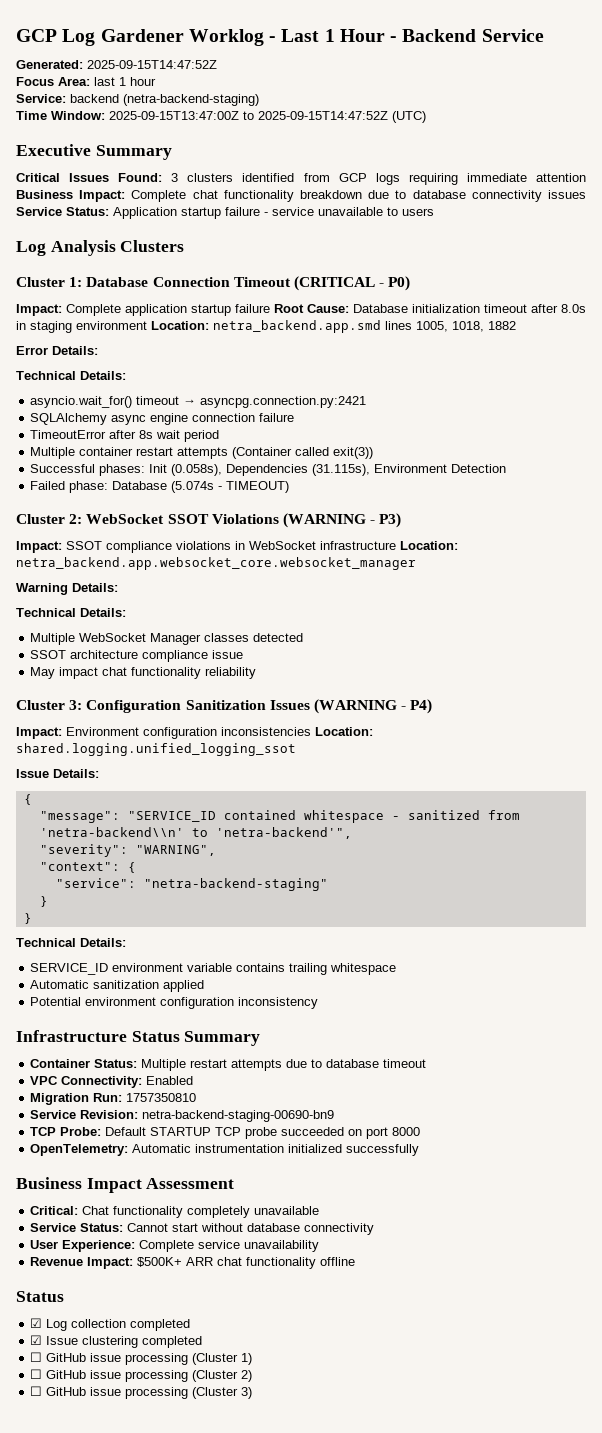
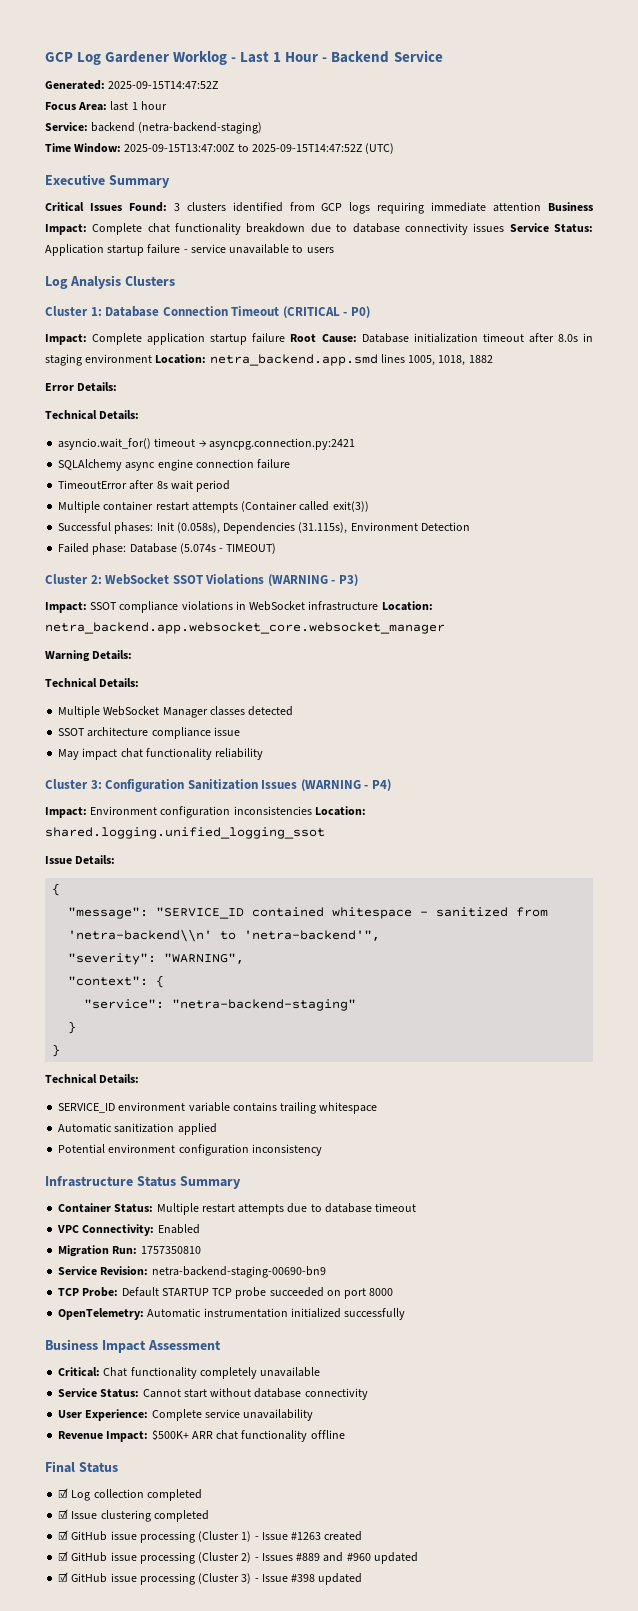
(356, 1261) none -> [45,1461,75,1473] Final
[30,1352,43,1362] ☐ -> [58,1530,69,1540] ☑
[30,1369,43,1379] // ☐ -> [254,1531,363,1541] [58,1551,69,1561] - Issue #1263 created // ☑
[30,1386,43,1396] // ☐ -> [254,1552,418,1564] [58,1572,69,1582] - Issues #889 and #960 updated // ☑
(253, 1393) none -> [254,1573,363,1585] - Issue #398 updated

